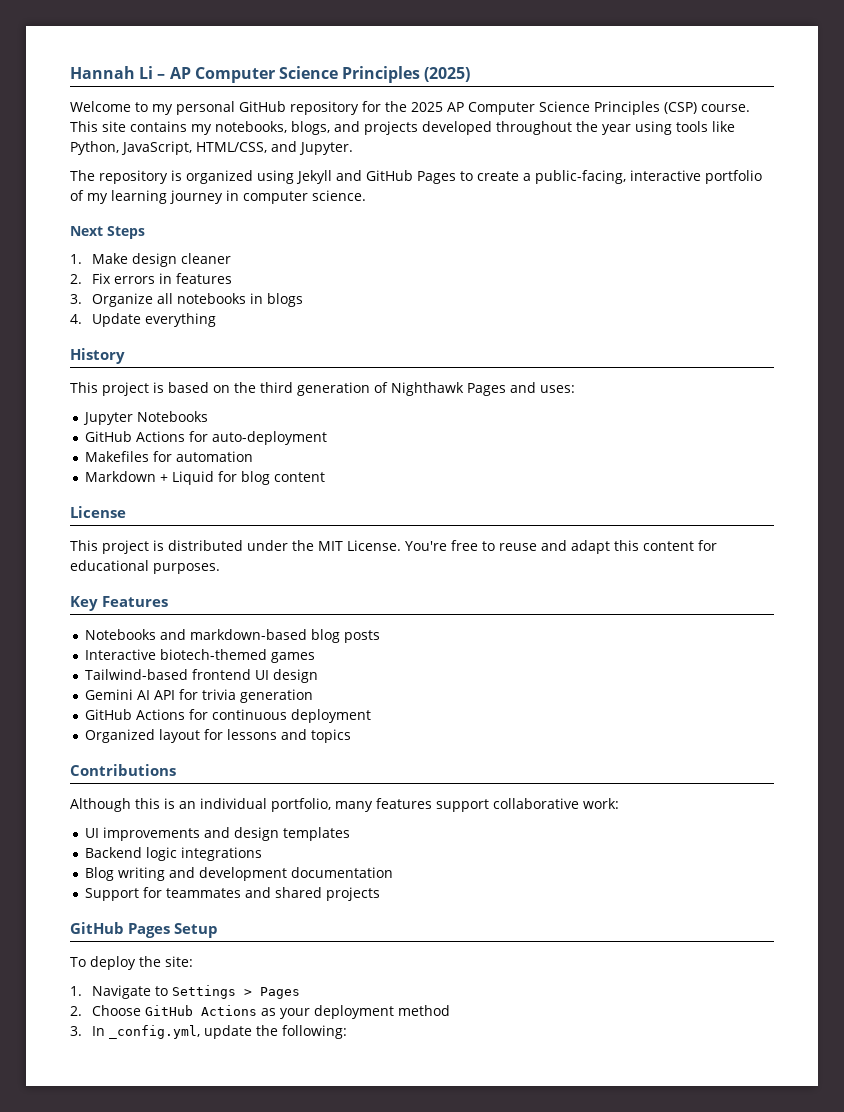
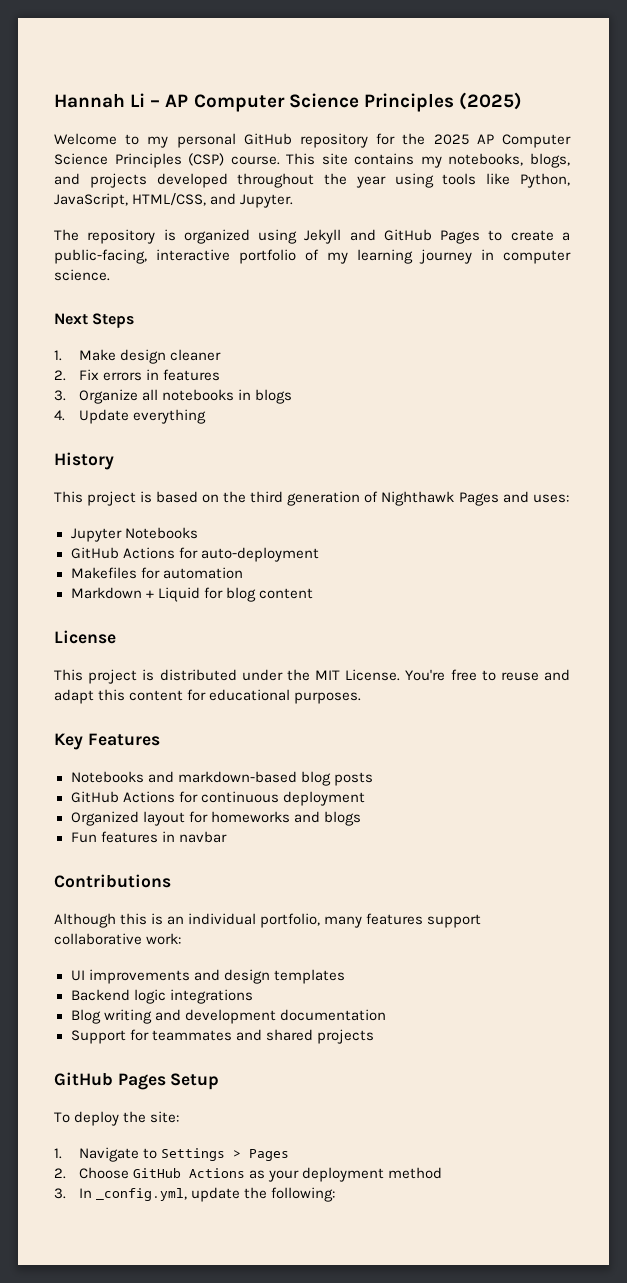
[84,649,315,663] [84,669,318,683] [84,689,313,703] // Interactive biotech-themed games // Tailwind-based frontend UI design // Gemini AI API for trivia generation -> (373, 779) none
[226,729,351,743] lessons and topics -> [210,811,361,826] [70,831,227,843] homeworks and blogs // Fun features in navbar

